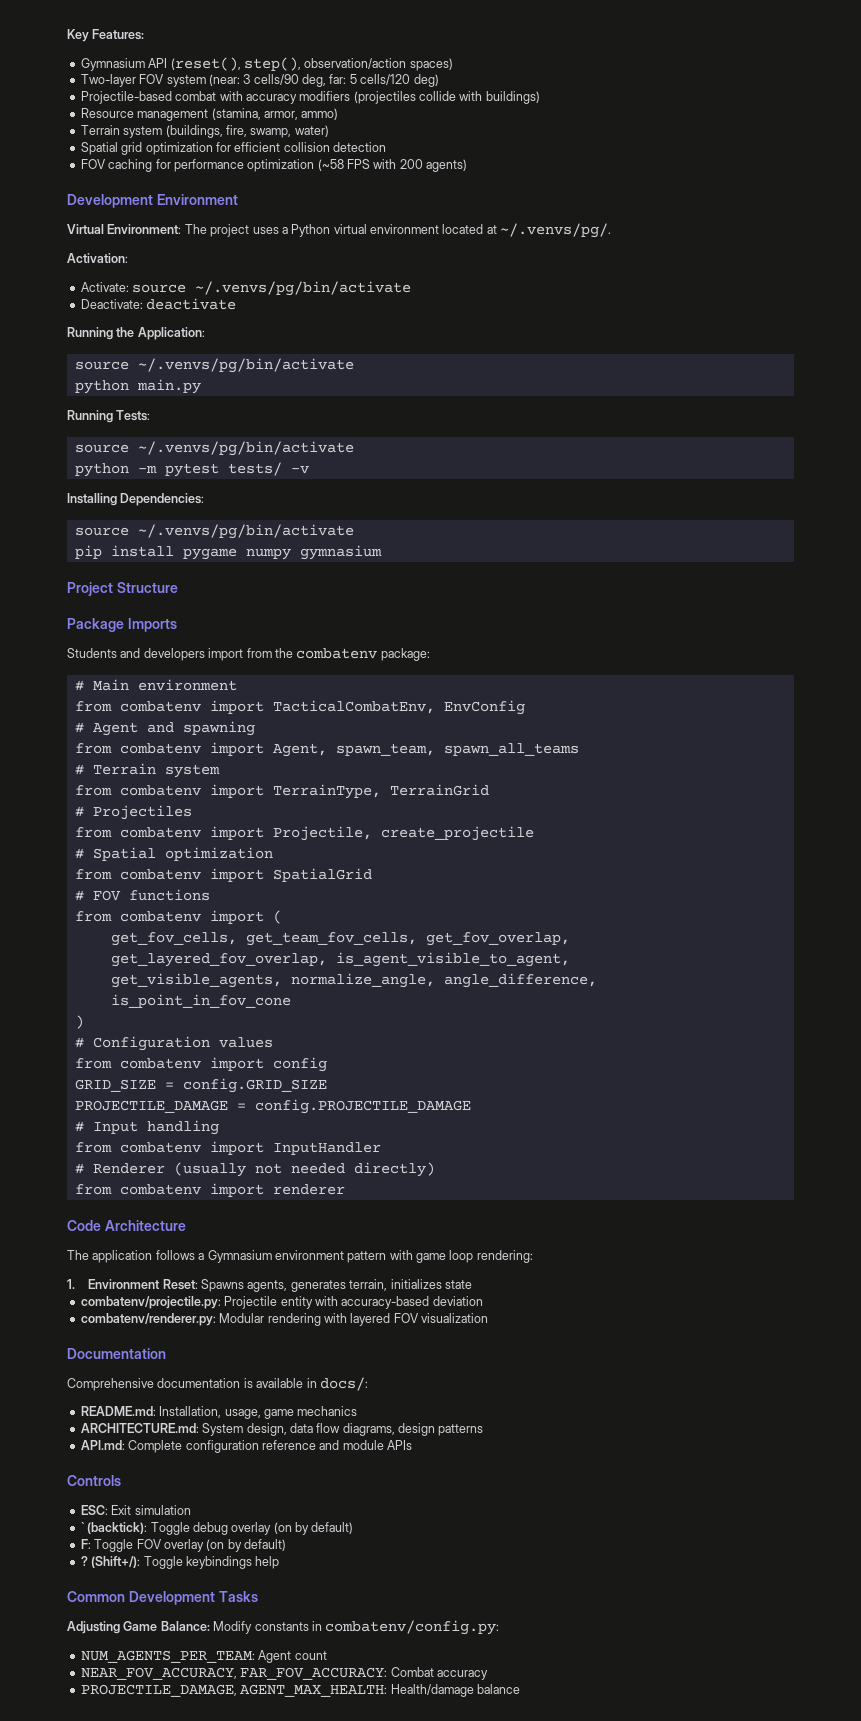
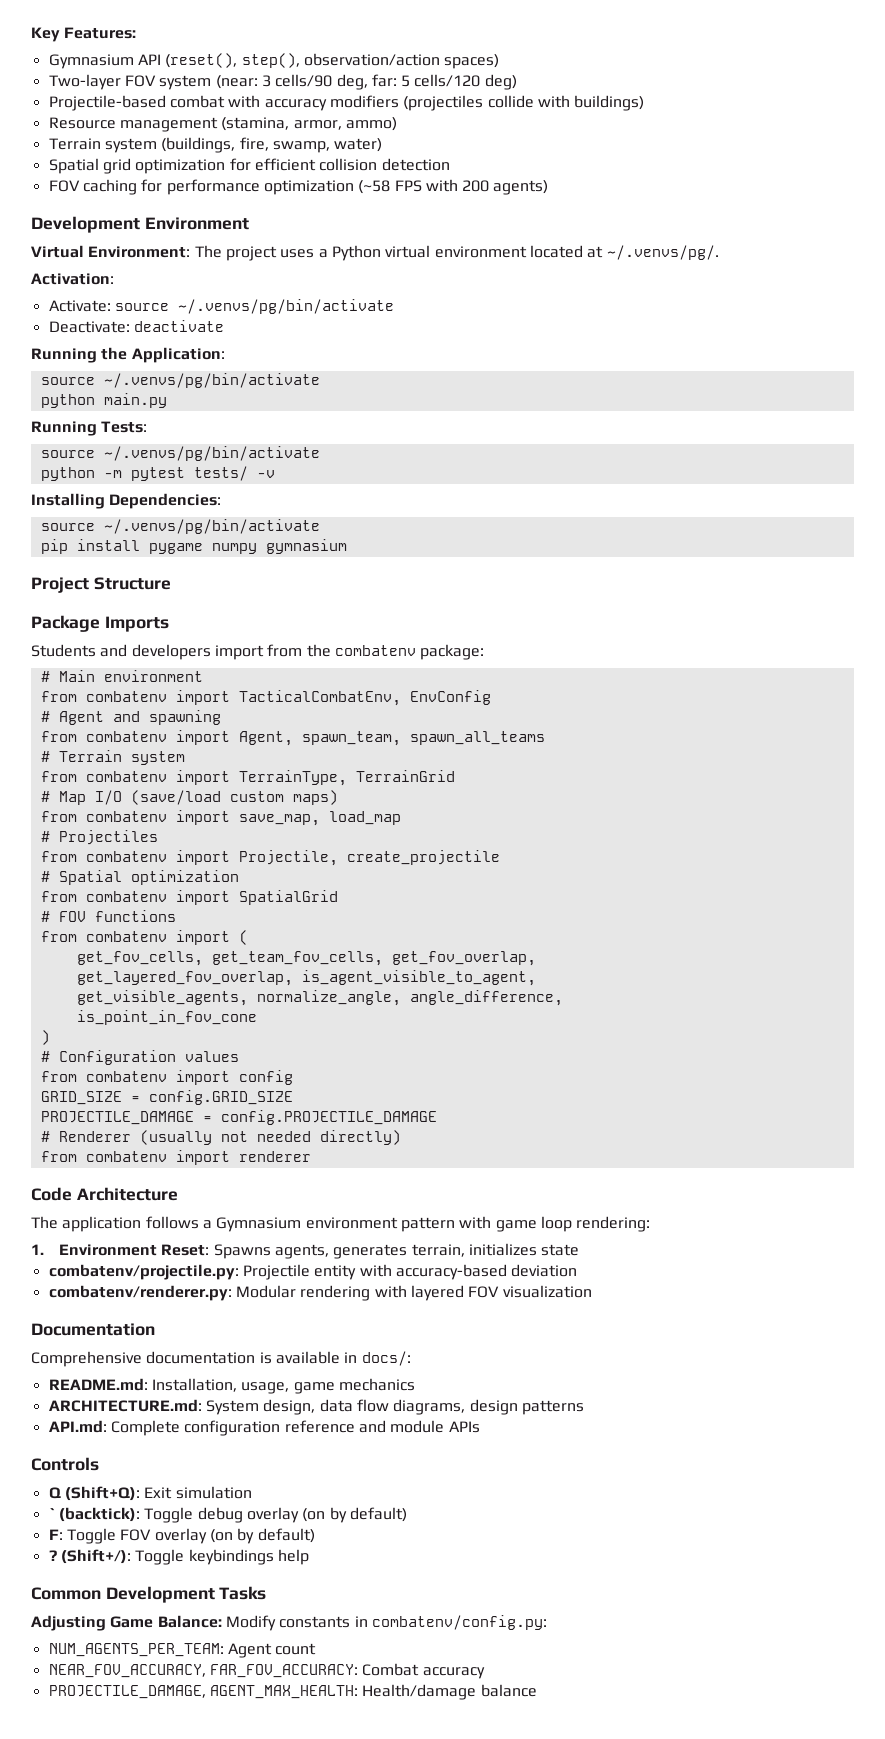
(489, 790) none -> [40,790,338,805] [40,810,401,826] // # Map I/O (save/load custom maps) // from combatenv import save_map, load_map
[74,1120,219,1135] [74,1141,381,1155] // # Input handling // from combatenv import InputHandler -> (437, 1117) none
[80,1505,108,1515] ESC: -> [48,1486,140,1501] Q (Shift+Q):

